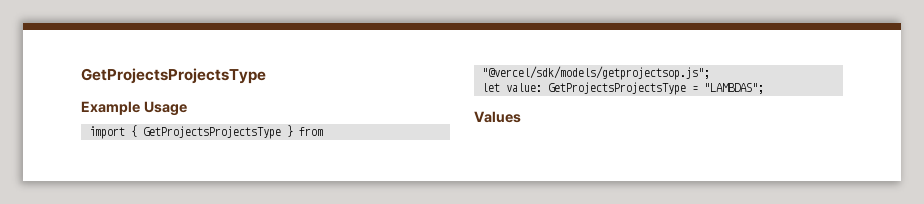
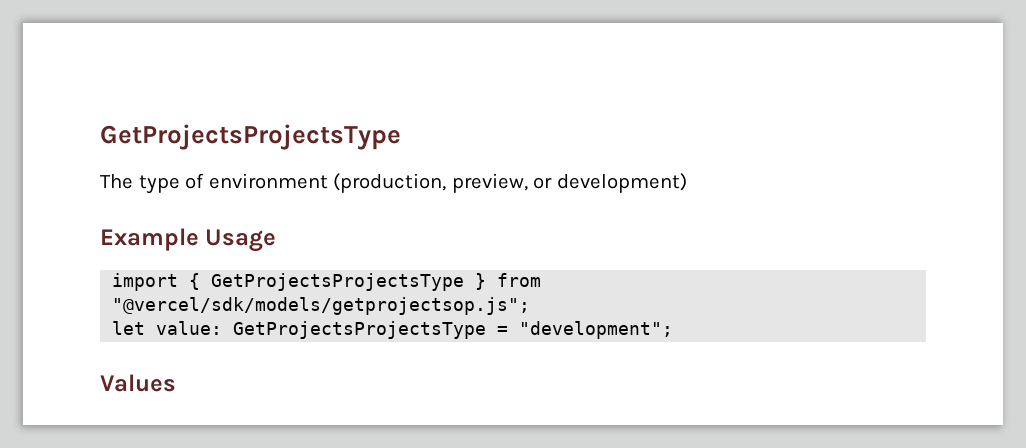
[81,68,266,84] GetProjectsProjectsType -> [100,124,401,150] [100,173,687,194] GetProjectsProjectsType // The type of environment (production, preview, or development)
[703,83,764,94] "LAMBDAS"; -> [519,321,674,339] "development";

